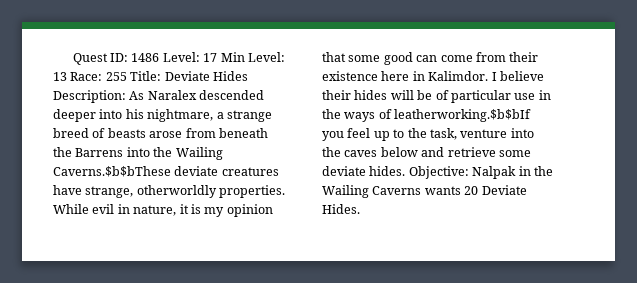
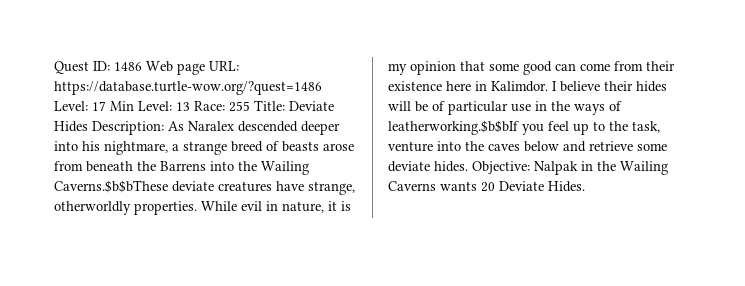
(160, 57) none -> [146,61,239,75] [54,81,322,95] Web page URL: https://database.turtle-wow.org/?quest=1486

